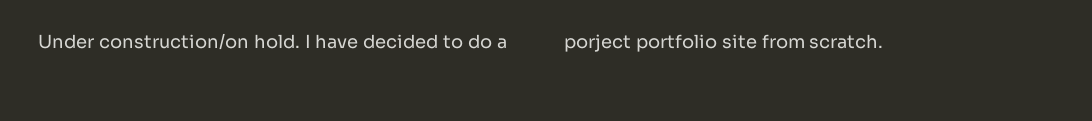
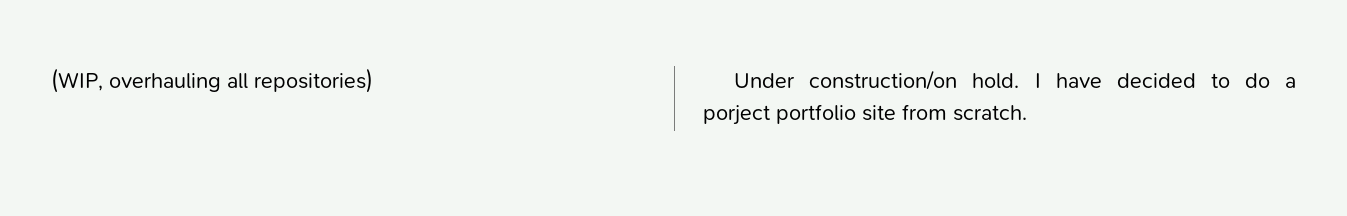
(38, 41) none -> [51,68,373,93] (WIP, overhauling all repositories) //

